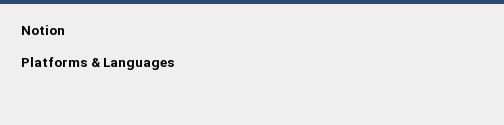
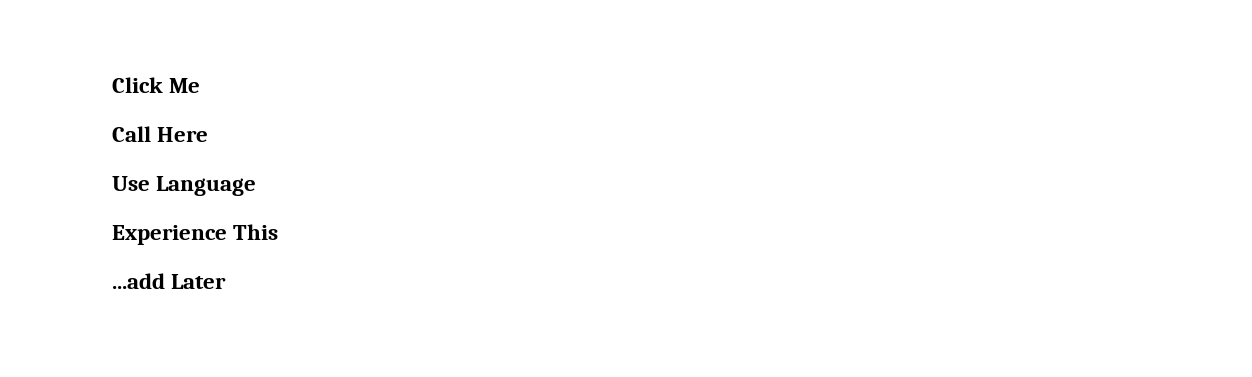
[21,25,65,35] [21,57,175,70] Notion // Platforms & Languages -> [112,77,201,93] [112,126,209,142] [112,176,257,196] [112,224,279,245] [112,273,227,289] Click Me // Call Here // Use Language // Experience This // ...add Later

